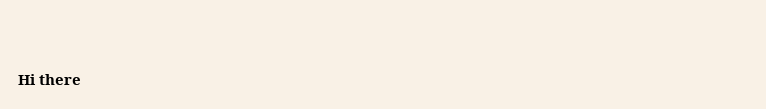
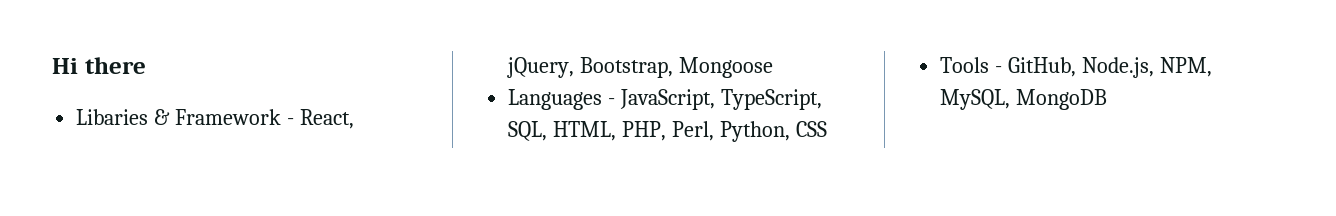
(82, 79) none -> [76,109,354,129] [507,57,774,78] [508,89,823,110] [508,121,827,142] [940,57,1212,78] [940,89,1108,110] // Libaries & Framework - React, jQuery, Bootstrap, Mongoose // Languages - JavaScript, TypeScript, SQL, HTML, PHP, Perl, Python, CSS // Tools - GitHub, Node.js, NPM, MySQL, MongoDB

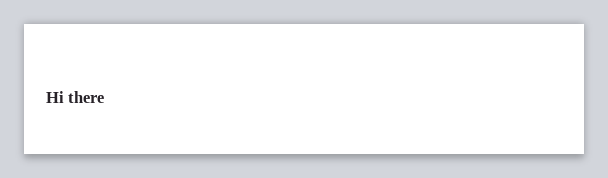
[76,109,354,129] [507,57,774,78] [508,89,823,110] [508,121,827,142] [940,57,1212,78] [940,89,1108,110] // Libaries & Framework - React, jQuery, Bootstrap, Mongoose // Languages - JavaScript, TypeScript, SQL, HTML, PHP, Perl, Python, CSS // Tools - GitHub, Node.js, NPM, MySQL, MongoDB -> (105, 97) none

